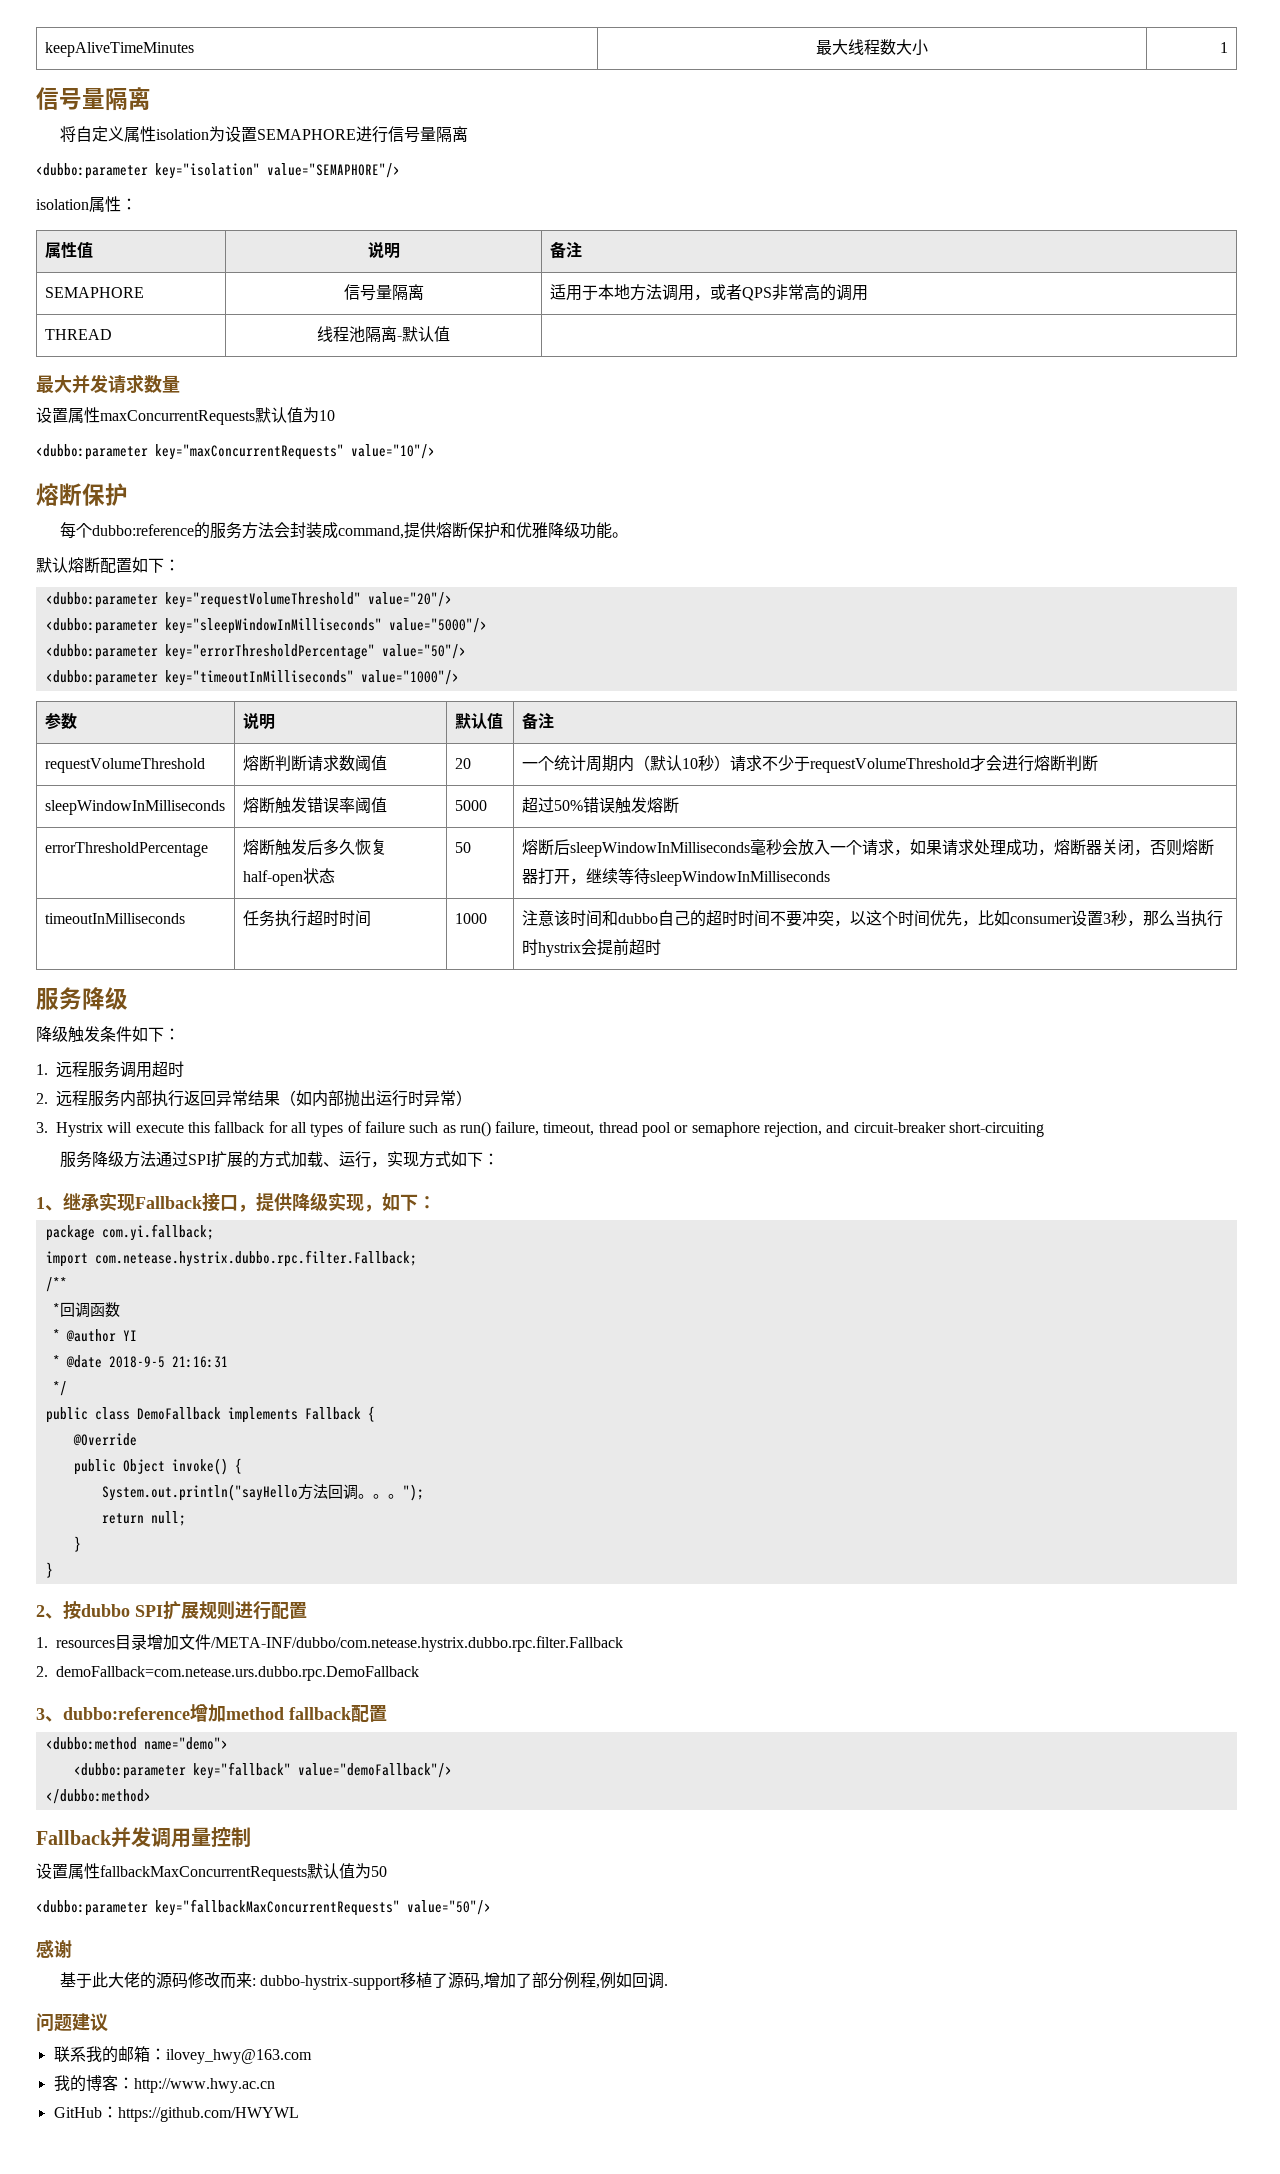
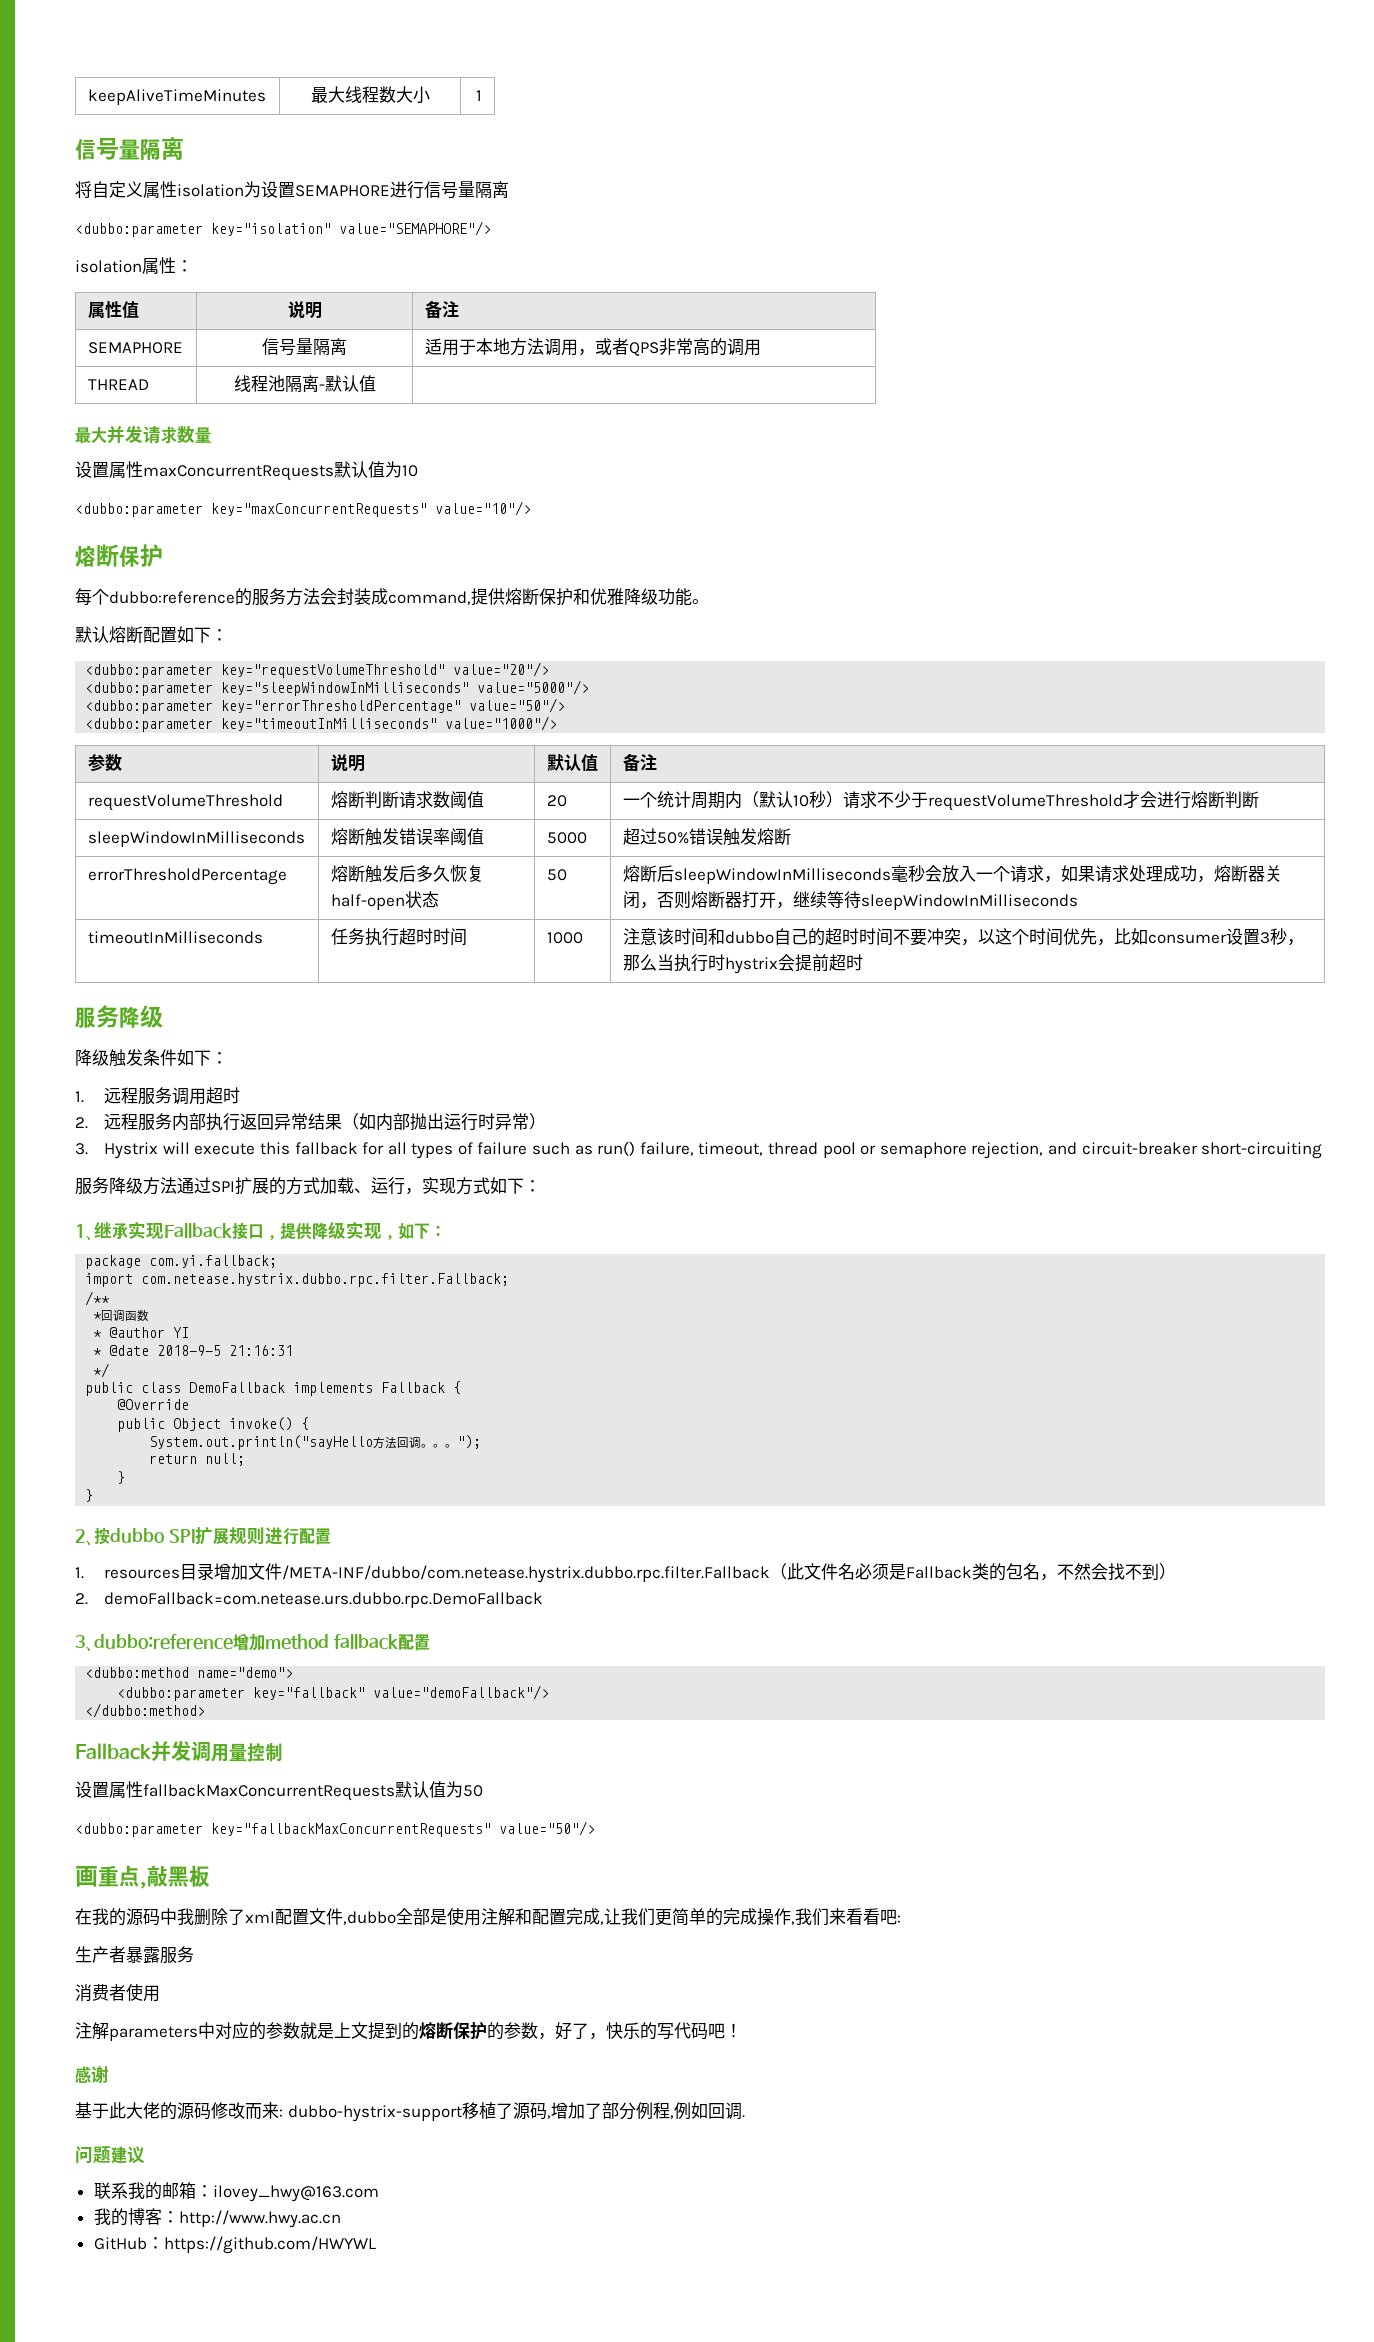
(623, 1644) none -> [770,1563,1177,1581] （此文件名必须是Fallback类的包名，不然会找不到）
(491, 1907) none -> [75,1865,210,1889] [75,1907,901,1926] [75,1946,194,1964] [75,1983,160,2002] [75,2022,742,2041] // 画重点,敲黑板 // 在我的源码中我删除了xml配置文件,dubbo全部是使用注解和配置完成,让我们更简单的完成操作,我们来看看吧: // 生产者暴露服务 // 消费者使用 // 注解parameters中对应的参数就是上文提到的熔断保护的参数，好了，快乐的写代码吧！

